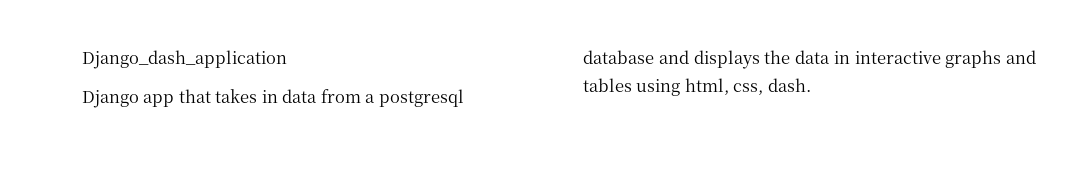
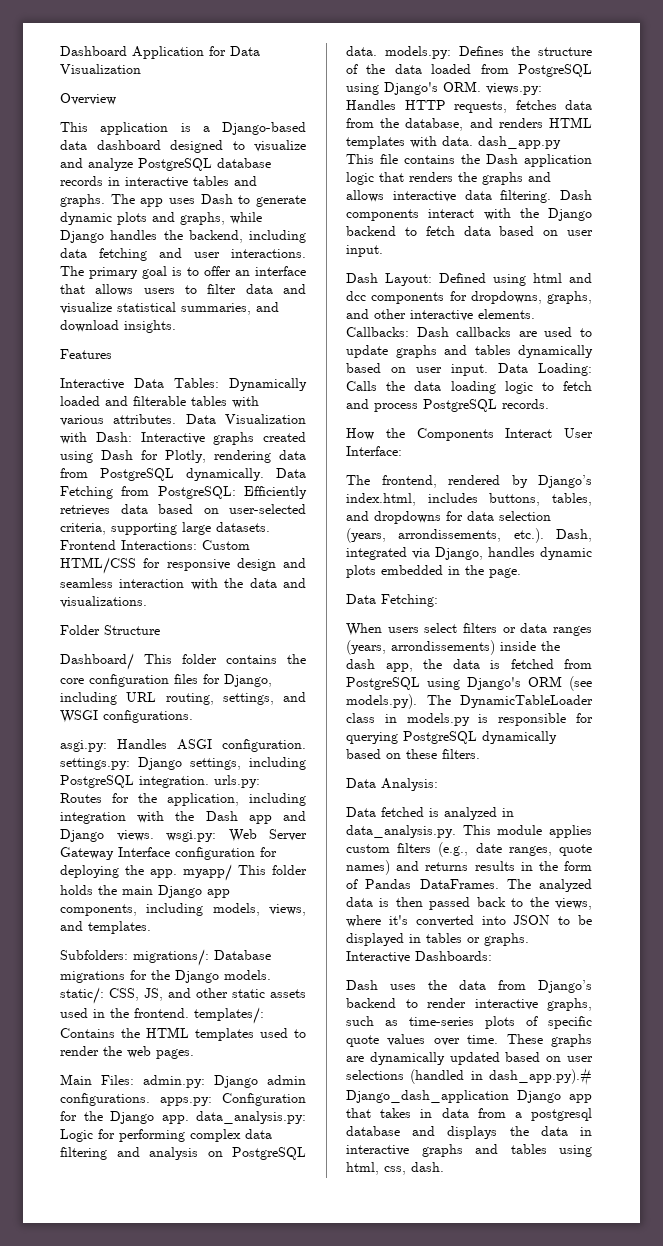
(82, 59) none -> [60,46,260,59] [60,64,141,74] [60,93,116,105] [60,122,306,135] [60,140,306,153] [60,158,271,171] [60,176,257,188] [60,194,306,207] [60,212,262,225] [60,230,306,243] [60,248,306,261] [60,266,306,279] [60,284,306,296] [60,302,279,315] [60,320,176,333] [60,349,112,359] [60,378,307,391] [60,396,259,408] [60,414,306,426] [60,432,306,445] [60,450,306,463] [60,468,306,481] [60,486,307,499] [60,504,306,516] [60,522,270,535] [60,540,250,550] [60,557,306,574] [60,578,306,590] [60,596,147,608] [60,625,160,635] [60,653,306,670] [60,674,272,687] [60,692,306,705] [60,710,193,723] [60,739,306,752] [60,757,306,770] [60,775,260,788] [60,793,306,806] [60,811,306,824] [60,829,307,842] [60,847,277,860] [60,864,307,881] [60,885,230,898] [60,903,306,916] [60,921,151,934] [60,949,271,966] [60,970,271,983] [60,987,306,1004] [60,1007,264,1024] [60,1027,306,1041] [60,1046,194,1059] [60,1074,306,1088] [60,1093,306,1106] [60,1111,306,1124] [60,1129,272,1142] [60,1147,306,1160] [346,46,592,59] [346,64,592,77] [346,81,542,95] [346,100,592,113] [346,117,592,131] [346,136,561,149] [346,154,592,167] [346,172,551,185] [346,190,592,203] [346,208,592,221] [346,226,593,236] [346,245,383,257] [346,273,592,286] [346,291,592,304] [346,309,535,321] [346,327,592,337] [346,345,593,358] [346,363,592,376] [346,381,592,394] [346,399,549,412] [346,428,593,441] [346,446,402,456] [346,475,592,488] [346,493,592,506] [346,511,551,524] [346,528,592,543] [346,547,592,560] [346,565,521,578] [346,594,438,607] [346,623,592,636] [346,640,560,655] [346,659,592,672] [346,676,592,691] [346,694,593,709] [346,713,593,726] [346,731,557,744] [346,749,480,759] [346,778,438,791] [346,807,514,820] [346,825,592,838] [346,842,592,857] [346,860,592,875] [346,879,592,892] [346,897,592,910] [346,915,592,927] [346,933,529,946] [346,951,492,963] [346,980,592,993] [346,998,592,1011] [346,1016,592,1029] [346,1034,592,1047] [346,1052,593,1065] [346,1068,592,1086] Dashboard Application for Data Visualization // Overview // This application is a Django-based data dashboard designed to visualize and analyze PostgreSQL database records in interactive tables and graphs. The app uses Dash to generate dynamic plots and graphs, while Django handles the backend, including data fetching and user interactions. The primary goal is to offer an interface that allows users to filter data and visualize statistical summaries, and download insights. // Features // Interactive Data Tables: Dynamically loaded and filterable tables with various attributes. Data Visualization with Dash: Interactive graphs created using Dash for Plotly, rendering data from PostgreSQL dynamically. Data Fetching from PostgreSQL: Efficiently retrieves data based on user-selected criteria, supporting large datasets. Frontend Interactions: Custom HTML/CSS for responsive design and seamless interaction with the data and visualizations. // Folder Structure // Dashboard/ This folder contains the core configuration files for Django, including URL routing, settings, and WSGI configurations. // asgi.py: Handles ASGI configuration. settings.py: Django settings, including PostgreSQL integration. urls.py: Routes for the application, including integration with the Dash app and Django views. wsgi.py: Web Server Gateway Interface configuration for deploying the app. myapp/ This folder holds the main Django app components, including models, views, and templates. // Subfolders: migrations/: Database migrations for the Django models. static/: CSS, JS, and other static assets used in the frontend. templates/: Contains the HTML templates used to render the web pages. // Main Files: admin.py: Django admin configurations. apps.py: Configuration for the Django app. data_analysis.py: Logic for performing complex data filtering and analysis on PostgreSQL data. models.py: Defines the structure of the data loaded from PostgreSQL using Django's ORM. views.py: Handles HTTP requests, fetches data from the database, and renders HTML templates with data. dash_app.py This file contains the Dash application logic that renders the graphs and allows interactive data filtering. Dash components interact with the Django backend to fetch data based on user input. // Dash Layout: Defined using html and dcc components for dropdowns, graphs, and other interactive elements. Callbacks: Dash callbacks are used to update graphs and tables dynamically based on user input. Data Loading: Calls the data loading logic to fetch and process PostgreSQL records. // How the Components Interact User Interface: // The frontend, rendered by Django’s index.html, includes buttons, tables, and dropdowns for data selection (years, arrondissements, etc.). Dash, integrated via Django, handles dynamic plots embedded in the page. // Data Fetching: // When users select filters or data ranges (years, arrondissements) inside the dash app, the data is fetched from PostgreSQL using Django's ORM (see models.py). The DynamicTableLoader class in models.py is responsible for querying PostgreSQL dynamically based on these filters. // Data Analysis: // Data fetched is analyzed in data_analysis.py. This module applies custom filters (e.g., date ranges, quote names) and returns results in the form of Pandas DataFrames. The analyzed data is then passed back to the views, where it's converted into JSON to be displayed in tables or graphs. Interactive Dashboards: // Dash uses the data from Django’s backend to render interactive graphs, such as time-series plots of specific quote values over time. These graphs are dynamically updated based on user selections (handled in dash_app.py).#
(287, 59) // -> (509, 1096) none

